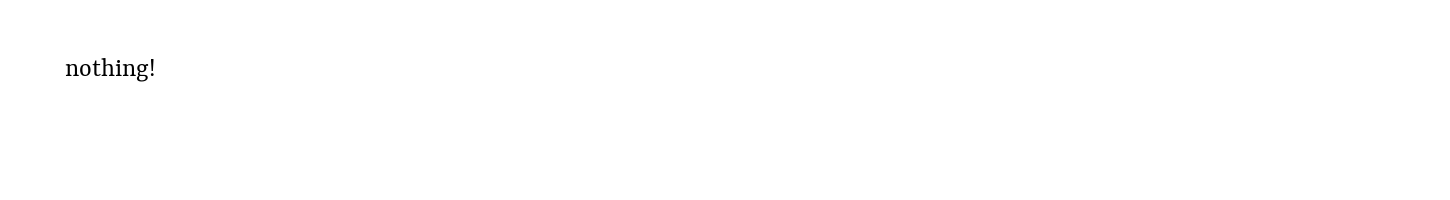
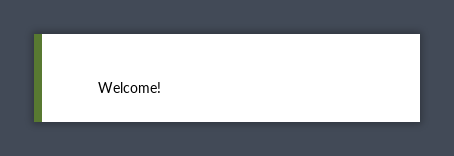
[65,58,156,82] nothing! -> [98,82,161,93] Welcome!

